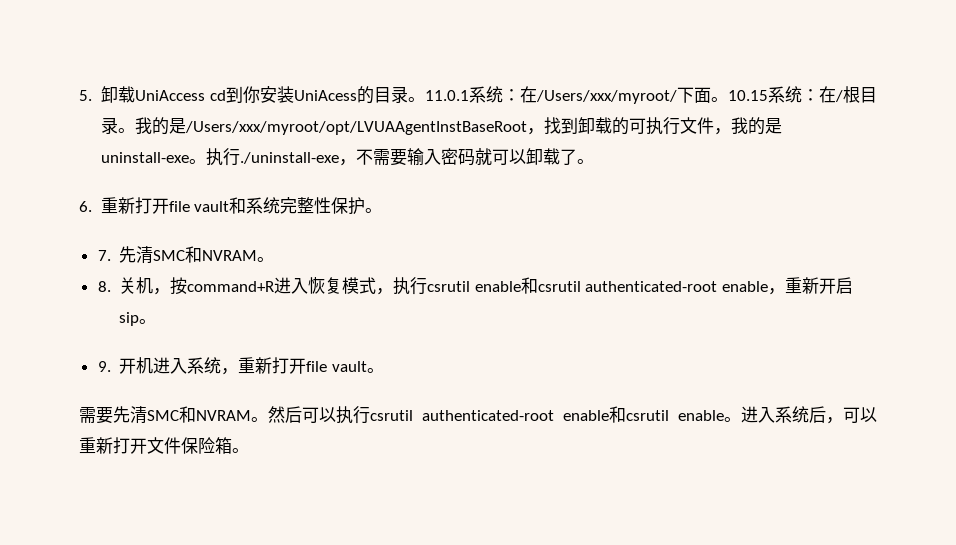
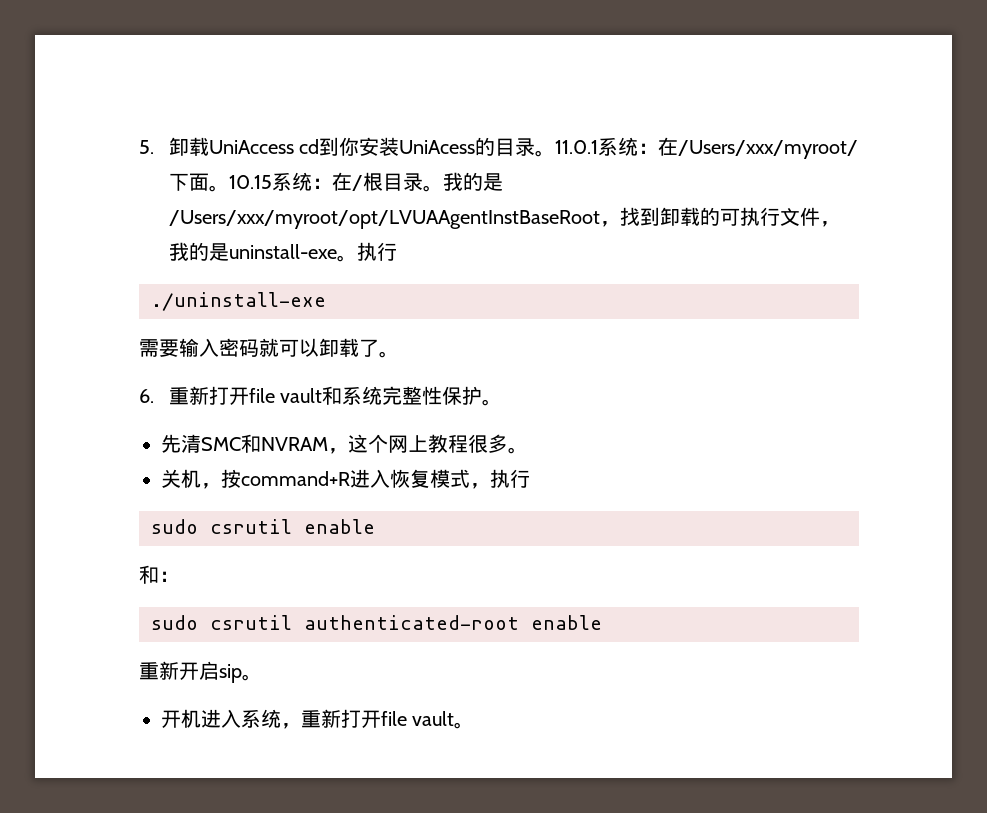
(240, 157) none -> (397, 251) //
[338,149,373,166] ，不 -> (326, 301) //
[97,246,275,264] [97,281,111,292] 7.先清SMC和NVRAM。 // 8. -> [161,434,528,454] 先清SMC和NVRAM，这个网上教程很多。 //
[427,277,785,295] csrutil enable和csrutil authenticated-root enable， -> [151,519,375,534] [139,565,179,584] [151,615,602,630] // sudo csrutil enable // 和： // sudo csrutil authenticated-root enable //
[97,361,111,372] 9. -> (262, 677) none
[79,406,877,424] [79,437,249,454] // 需要先清SMC和NVRAM。然后可以执行csrutil authenticated-root enable和csrutil enable。进入系统后，可以重新打开文件保险箱。 -> (475, 725) none

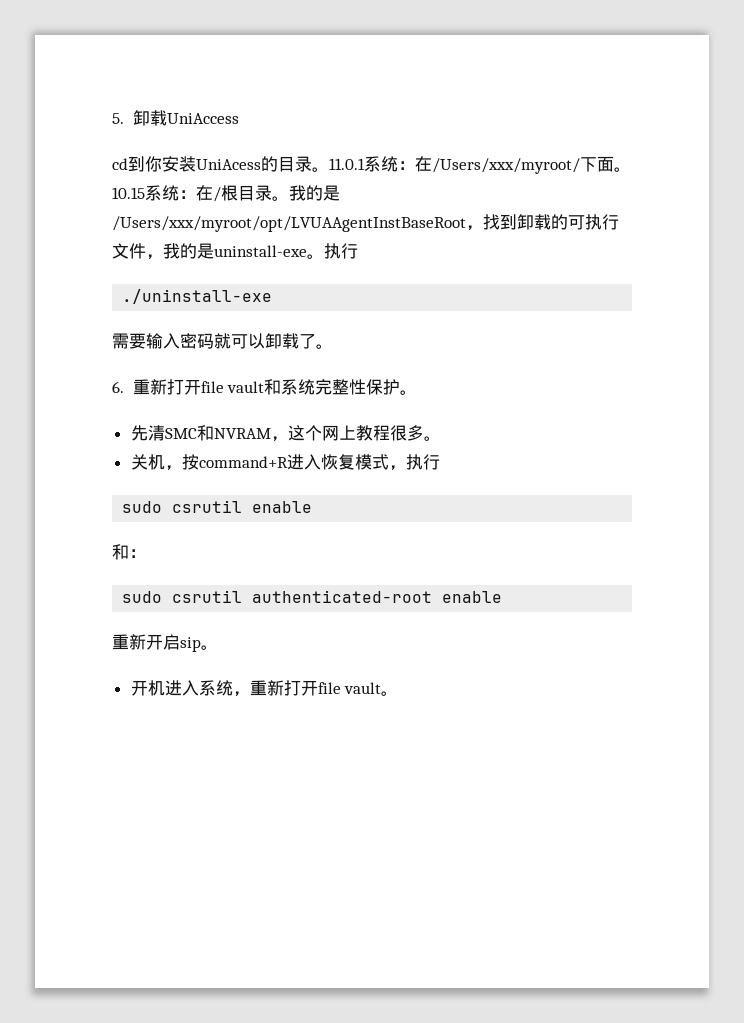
(294, 147) none -> (239, 118) //

